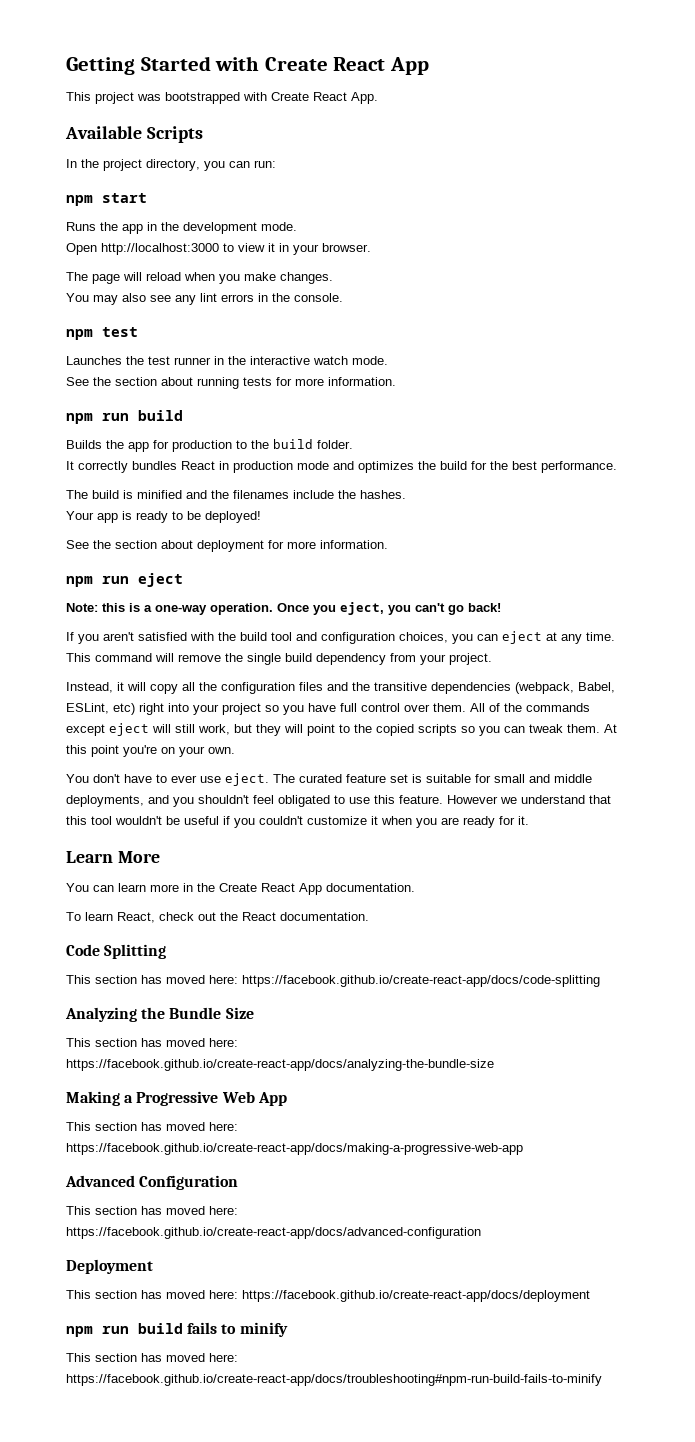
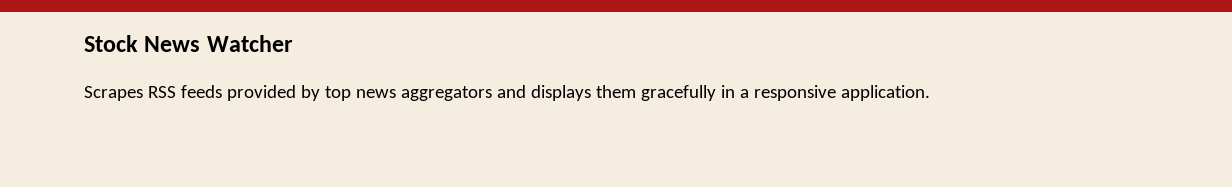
[66,56,429,75] [66,92,378,104] [65,126,203,143] [66,159,276,171] [66,193,147,206] [66,222,297,234] [66,243,371,255] [66,272,333,284] [66,293,343,305] [66,327,138,340] [66,356,388,365] [66,377,396,389] [66,410,183,424] [66,439,353,452] [66,461,617,473] [66,490,406,499] [66,511,261,523] [66,540,388,552] [66,573,183,587] [66,602,501,615] [66,631,615,644] [66,653,492,665] [66,682,615,694] [66,703,590,715] [66,723,617,736] [66,745,235,757] [66,773,592,786] [66,795,611,807] [66,816,529,828] [66,851,160,863] [66,883,415,895] [66,912,369,923] [66,944,167,959] [66,975,600,987] [65,1007,254,1022] [66,1038,238,1047] [66,1059,494,1071] [66,1091,287,1106] [66,1122,238,1131] [66,1143,523,1155] [65,1175,239,1190] [66,1206,238,1215] [66,1227,481,1239] [66,1259,153,1274] [66,1290,590,1302] [66,1322,288,1337] [66,1353,238,1362] [66,1374,602,1386] Getting Started with Create React App // This project was bootstrapped with Create React App. // Available Scripts // In the project directory, you can run: // npm start // Runs the app in the development mode. // Open http://localhost:3000 to view it in your browser. // The page will reload when you make changes. // You may also see any lint errors in the console. // npm test // Launches the test runner in the interactive watch mode. // See the section about running tests for more information. // npm run build // Builds the app for production to the build folder. // It correctly bundles React in production mode and optimizes the build for the best performance. // The build is minified and the filenames include the hashes. // Your app is ready to be deployed! // See the section about deployment for more information. // npm run eject // Note: this is a one-way operation. Once you eject, you can't go back! // If you aren't satisfied with the build tool and configuration choices, you can eject at any time. This command will remove the single build dependency from your project. // Instead, it will copy all the configuration files and the transitive dependencies (webpack, Babel, ESLint, etc) right into your project so you have full control over them. All of the commands except eject will still work, but they will point to the copied scripts so you can tweak them. At this point you're on your own. // You don't have to ever use eject. The curated feature set is suitable for small and middle deployments, and you shouldn't feel obligated to use this feature. However we understand that this tool wouldn't be useful if you couldn't customize it when you are ready for it. // Learn More // You can learn more in the Create React App documentation. // To learn React, check out the React documentation. // Code Splitting // This section has moved here: https://facebook.github.io/create-react-app/docs/code-splitting // Analyzing the Bundle Size // This section has moved here: https://facebook.github.io/create-react-app/docs/analyzing-the-bundle-size // Making a Progressive Web App // This section has moved here: https://facebook.github.io/create-react-app/docs/making-a-progressive-web-app // Advanced Configuration // This section has moved here: https://facebook.github.io/create-react-app/docs/advanced-configuration // Deployment // This section has moved here: https://facebook.github.io/create-react-app/docs/deployment // npm run build fails to minify // This section has moved here: https://facebook.github.io/create-react-app/docs/troubleshooting#npm-run-build-fails-to-minify -> [84,35,293,52] [84,85,930,101] Stock News Watcher // Scrapes RSS feeds provided by top news aggregators and displays them gracefully in a responsive application.

